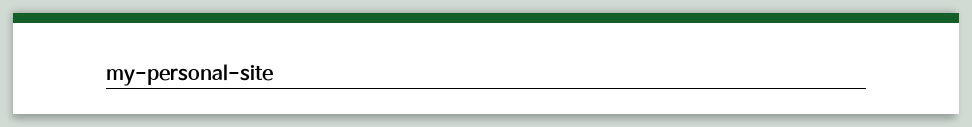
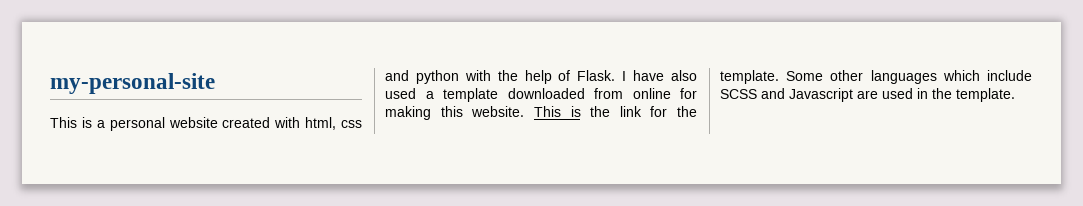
(273, 75) none -> [50,117,362,131] [385,70,697,84] [385,88,697,102] [385,106,697,120] [720,70,1032,84] [720,88,1015,102] // This is a personal website created with html, css and python with the help of Flask. I have also used a template downloaded from online for making this website. This is the link for the template. Some other languages which include SCSS and Javascript are used in the template.

